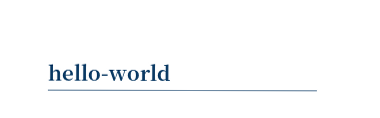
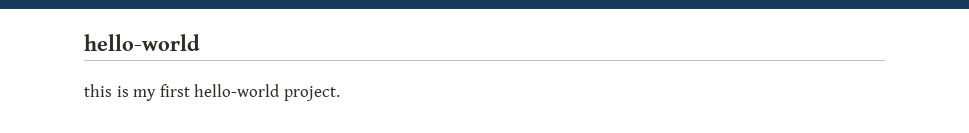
[47,63,170,81] hello-world -> [84,34,200,51] [84,84,340,101] hello-world // this is my first hello-world project.

